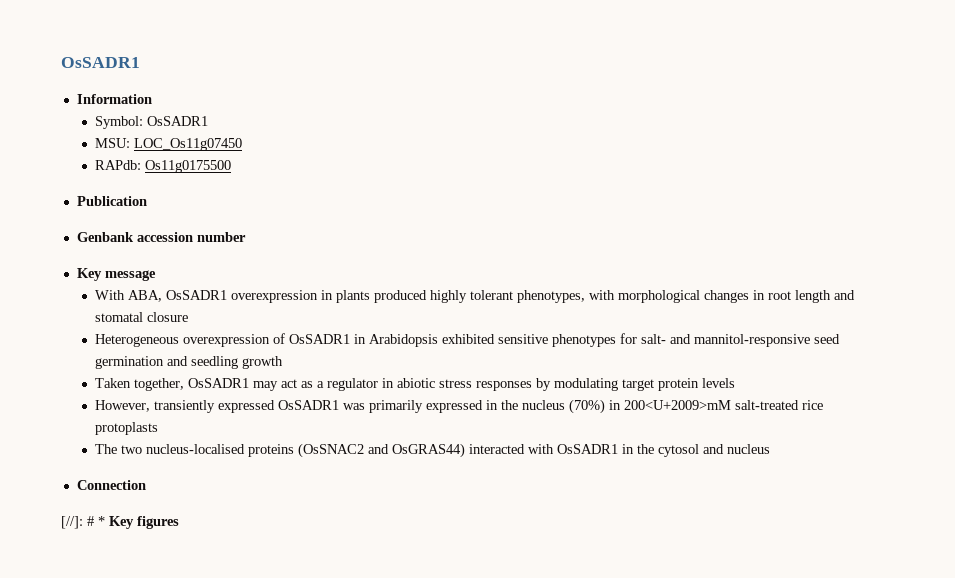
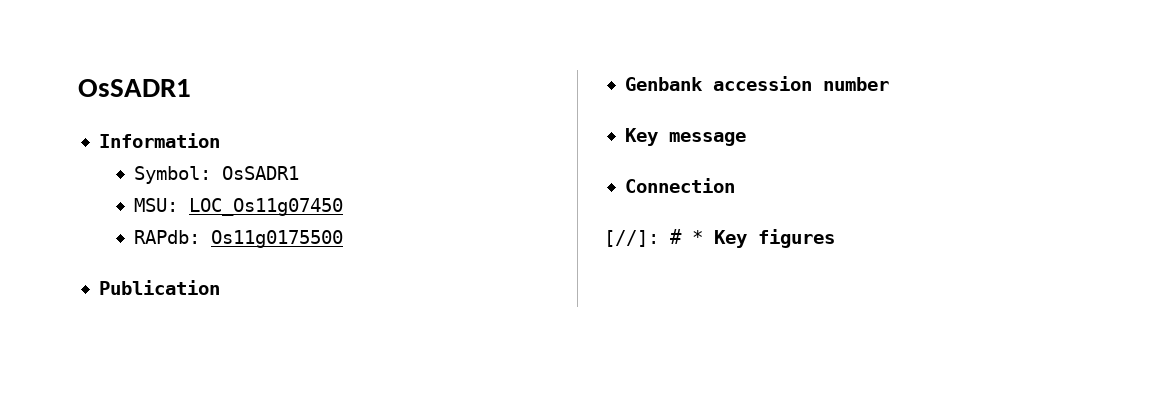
[94,290,855,303] [94,312,188,322] [94,333,840,347] [94,356,283,369] [94,378,735,391] [94,399,823,414] [94,422,158,435] [94,443,770,458] // With ABA, OsSADR1 overexpression in plants produced highly tolerant phenotypes, with morphological changes in root length and stomatal closure // Heterogeneous overexpression of OsSADR1 in Arabidopsis exhibited sensitive phenotypes for salt- and mannitol-responsive seed germination and seedling growth // Taken together, OsSADR1 may act as a regulator in abiotic stress responses by modulating target protein levels // However, transiently expressed OsSADR1 was primarily expressed in the nucleus (70%) in 200<U+2009>mM salt-treated rice protoplasts // The two nucleus-localised proteins (OsSNAC2 and OsGRAS44) interacted with OsSADR1 in the cytosol and nucleus -> (746, 139) none

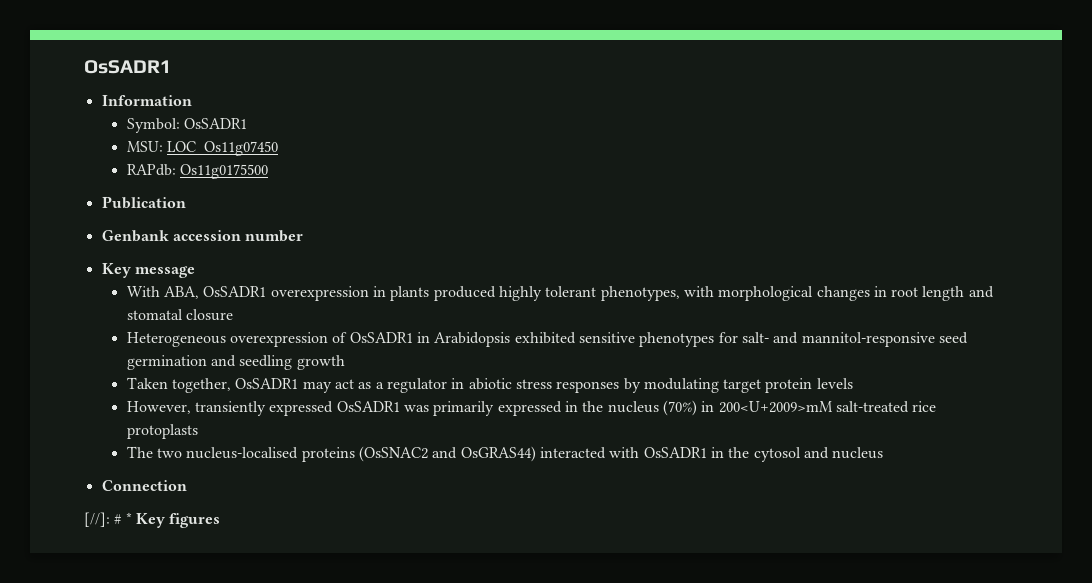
(746, 139) none -> [126,286,994,301] [126,309,233,321] [126,332,968,347] [126,355,345,370] [126,377,853,393] [126,400,937,416] [126,424,198,439] [126,446,884,462] // With ABA, OsSADR1 overexpression in plants produced highly tolerant phenotypes, with morphological changes in root length and stomatal closure // Heterogeneous overexpression of OsSADR1 in Arabidopsis exhibited sensitive phenotypes for salt- and mannitol-responsive seed germination and seedling growth // Taken together, OsSADR1 may act as a regulator in abiotic stress responses by modulating target protein levels // However, transiently expressed OsSADR1 was primarily expressed in the nucleus (70%) in 200<U+2009>mM salt-treated rice protoplasts // The two nucleus-localised proteins (OsSNAC2 and OsGRAS44) interacted with OsSADR1 in the cytosol and nucleus

